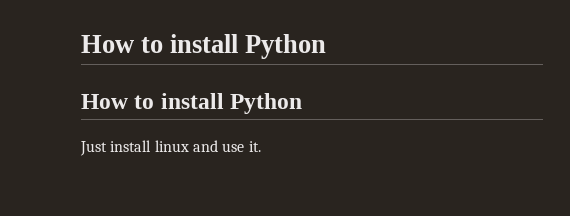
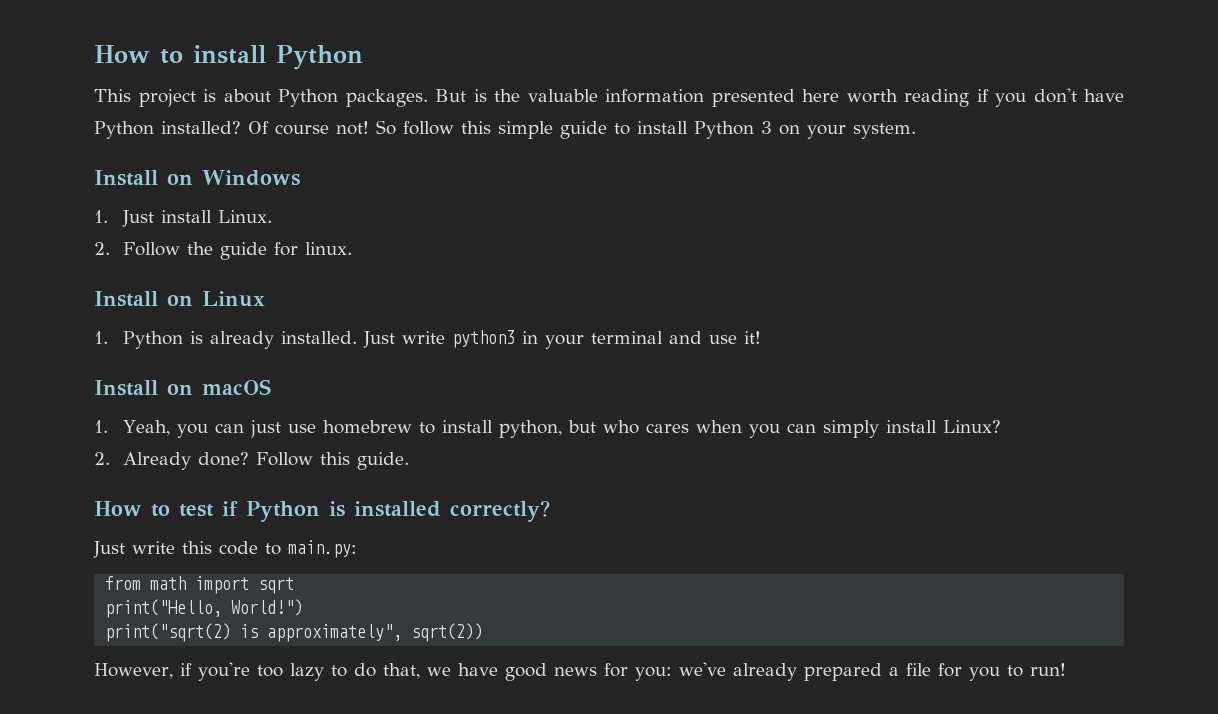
[81,34,327,59] [81,93,303,114] [80,140,261,156] How to install Python // How to install Python // Just install linux and use it. -> [94,45,363,70] [94,88,1124,107] [94,120,916,139] [94,170,300,186] [94,210,272,227] [94,242,352,260] [94,291,265,307] [94,330,761,349] [94,379,271,396] [94,420,1001,438] [94,452,409,470] [94,500,550,522] [93,540,357,558] [105,576,295,594] [105,599,304,618] [105,623,484,642] [94,662,1066,681] How to install Python // This project is about Python packages. But is the valuable information presented here worth reading if you don't have Python installed? Of course not! So follow this simple guide to install Python 3 on your system. // Install on Windows // 1. Just install Linux. // 2. Follow the guide for linux. // Install on Linux // 1. Python is already installed. Just write python3 in your terminal and use it! // Install on macOS // 1. Yeah, you can just use homebrew to install python, but who cares when you can simply install Linux? // 2. Already done? Follow this guide. // How to test if Python is installed correctly? // Just write this code to main.py: // from math import sqrt // print("Hello, World!") // print("sqrt(2) is approximately", sqrt(2)) // However, if you're too lazy to do that, we have good news for you: we've already prepared a file for you to run!

